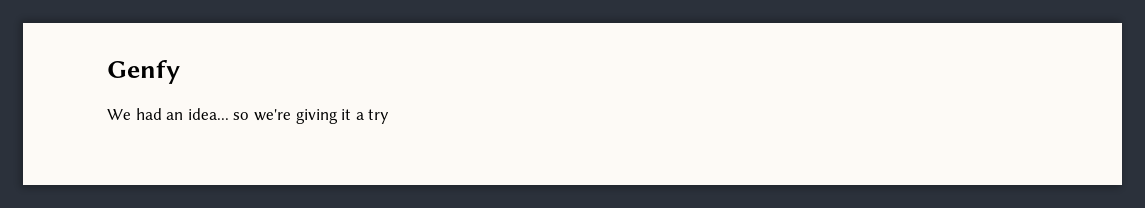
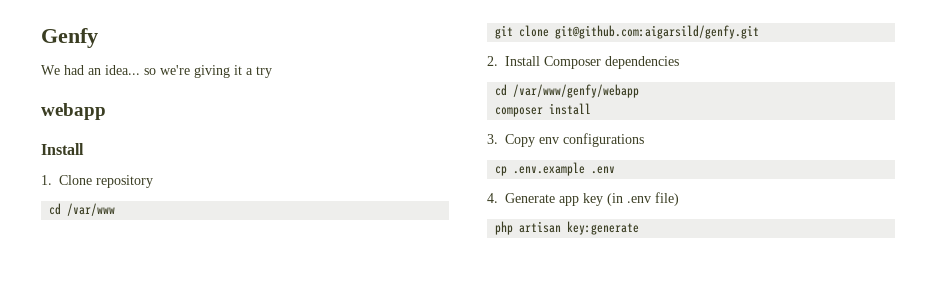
(390, 116) none -> [41,103,106,120] [41,143,84,155] [41,175,153,188] [49,203,116,216] [495,25,760,39] [487,56,679,69] [495,84,640,98] [495,103,592,117] [487,133,644,147] [495,162,616,176] [487,192,679,206] [495,221,640,235] // webapp // Install // 1. Clone repository // cd /var/www // git clone git@github.com:aigarsild/genfy.git // 2. Install Composer dependencies // cd /var/www/genfy/webapp // composer install // 3. Copy env configurations // cp .env.example .env // 4. Generate app key (in .env file) // php artisan key:generate

